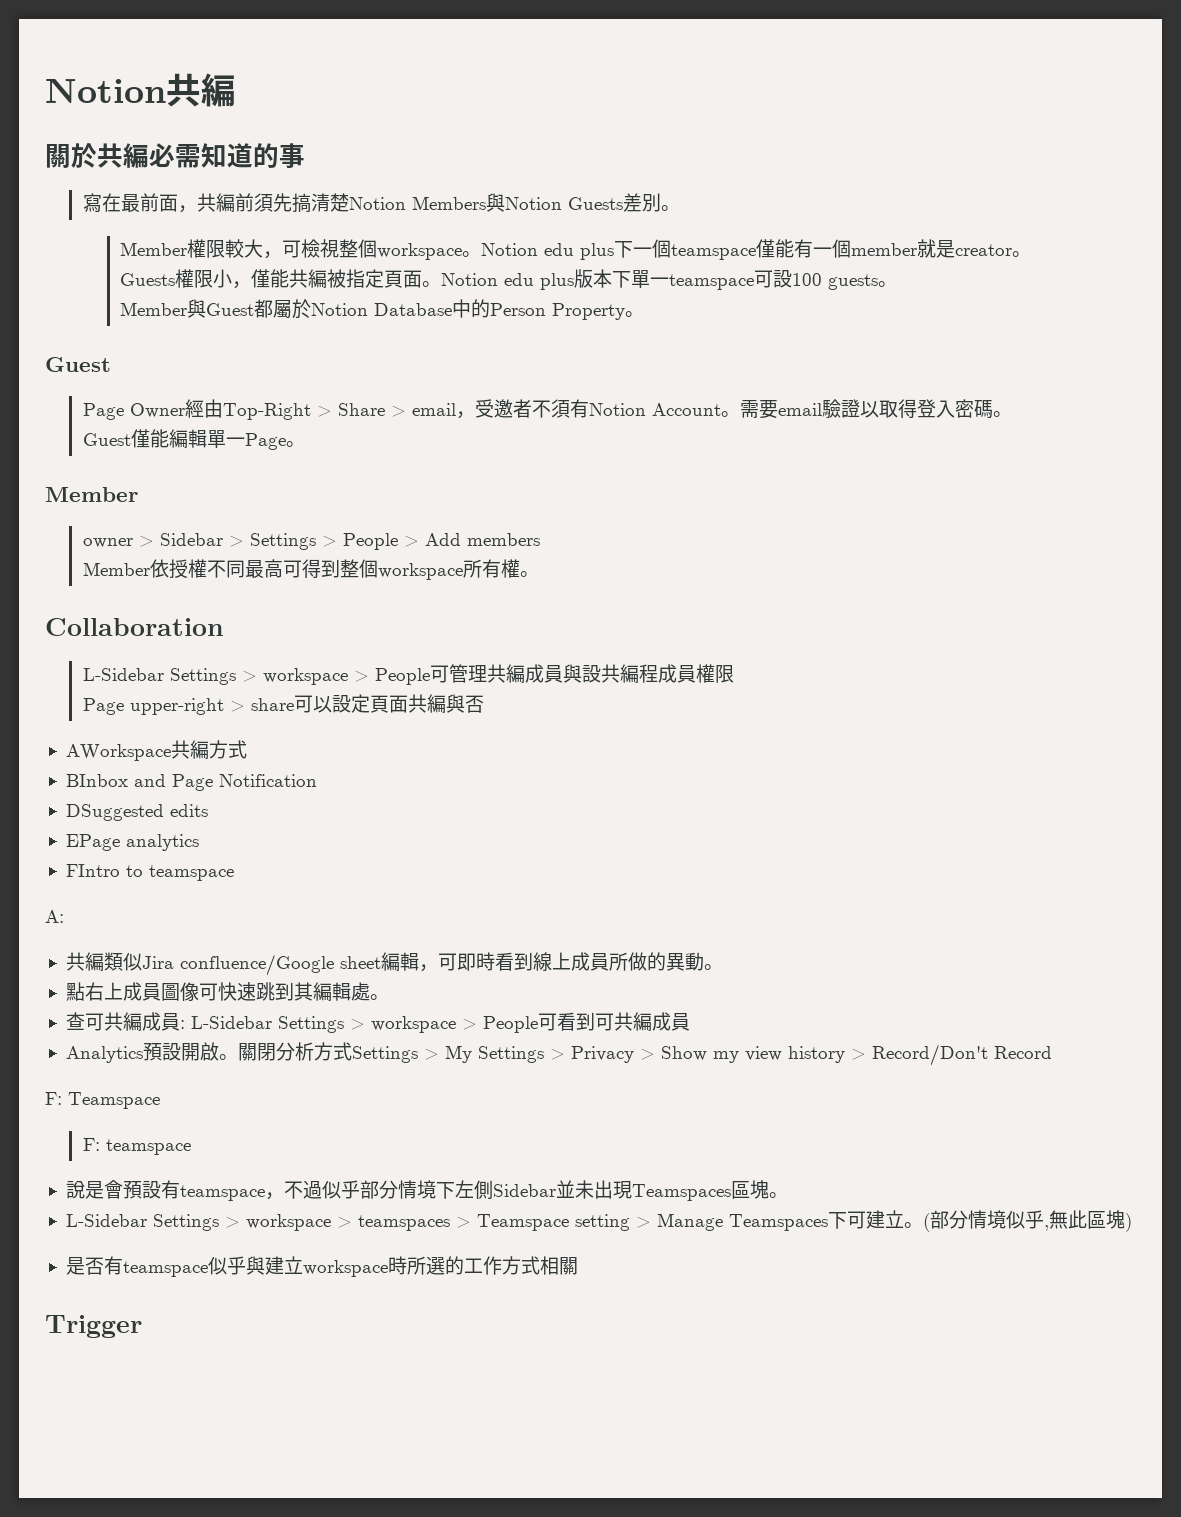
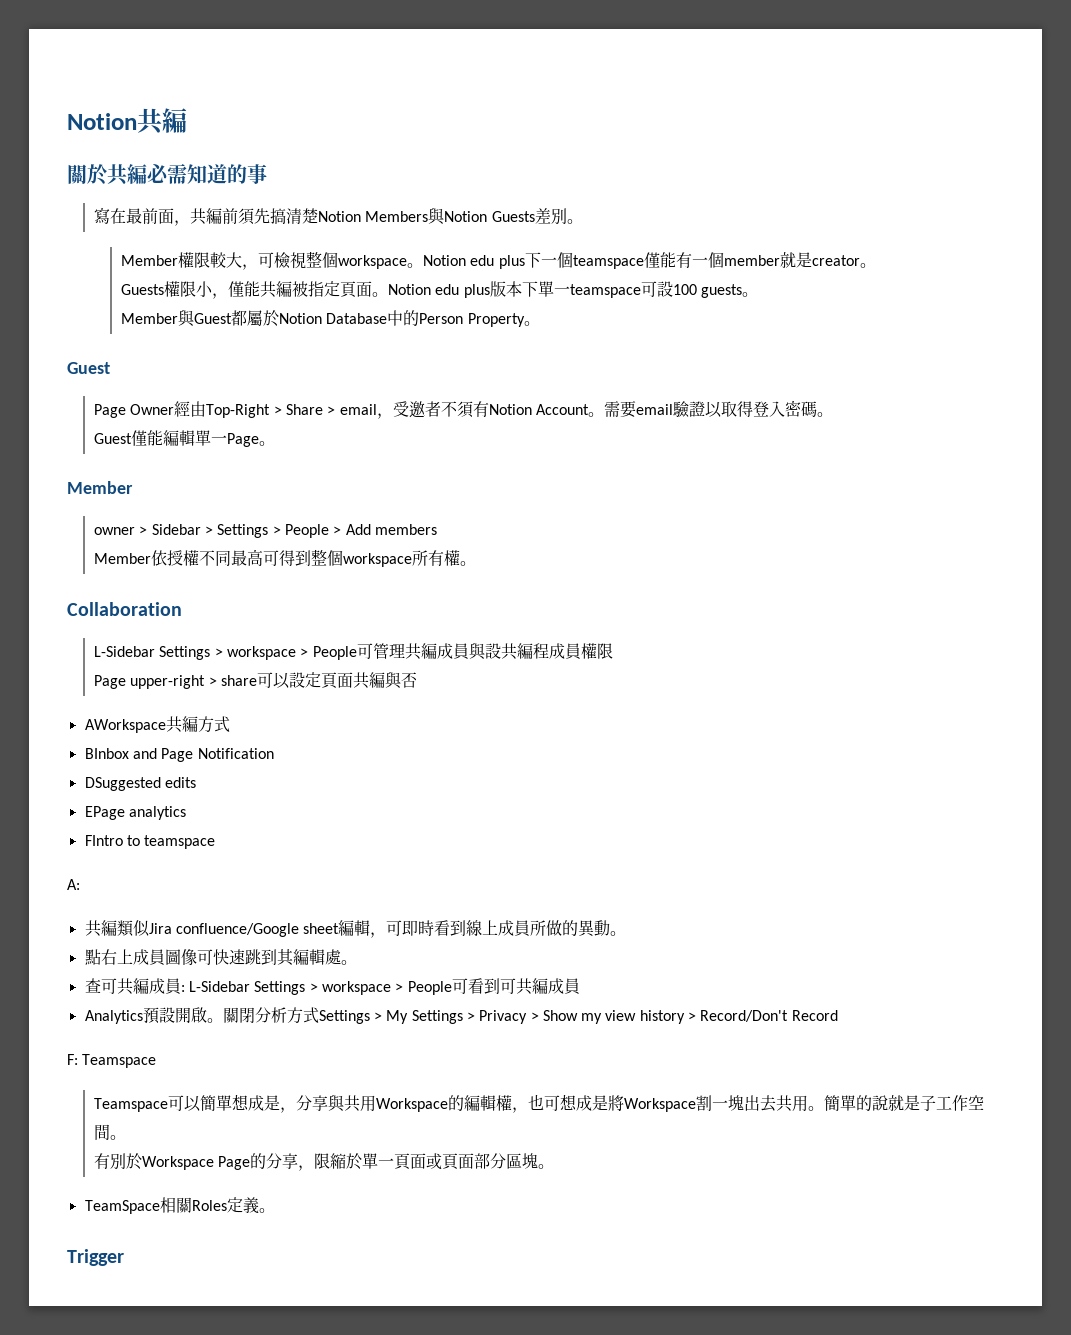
[82,1138,191,1155] [65,1180,788,1201] [65,1210,1132,1232] [65,1256,540,1277] F: teamspace // 說是會預設有teamspace，不過似乎部分情境下左側Sidebar並未出現Teamspaces區塊。 // L-Sidebar Settings > workspace > teamspaces > Teamspace setting > Manage Teamspaces下可建立。(部分情境似乎,無此區塊) // 是否有teamspace似乎與建立workspace時所選的工作方式 -> [94,1094,985,1113] [94,1124,127,1140] [94,1153,555,1171] [84,1200,160,1214] Teamspace可以簡單想成是，分享與共用Workspace的編輯權，也可想成是將Workspace割一塊出去共用。簡單的說就是子工作空間。 // 有別於Workspace Page的分享，限縮於單一頁面或頁面部分區塊。 // TeamSpace
(578, 1266) none -> [191,1197,275,1214] Roles定義。

